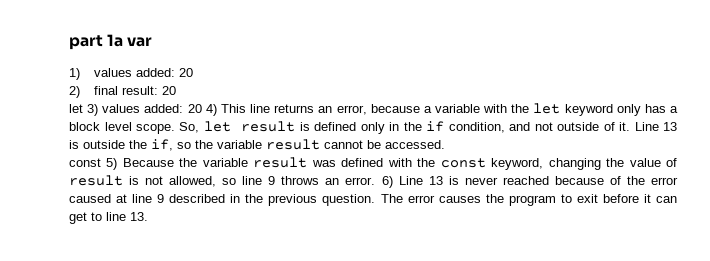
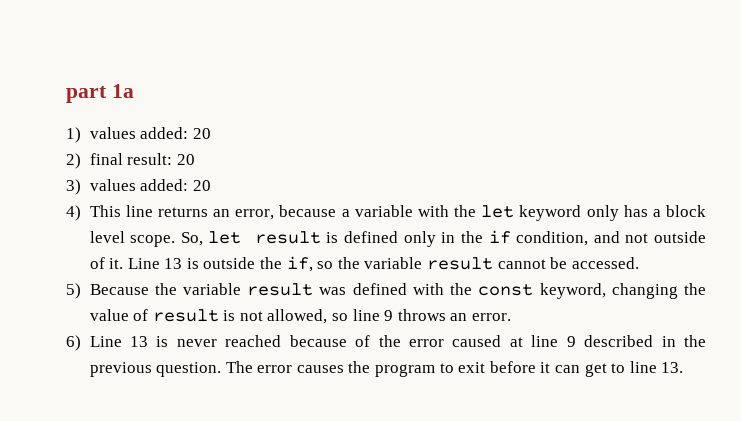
[127,37,153,47] var -> (134, 91) none
[69,104,83,113] let -> (195, 159) none
(202, 108) none -> (211, 185) //
[69,158,101,167] const -> (639, 263) none
(376, 181) none -> (511, 317) //

